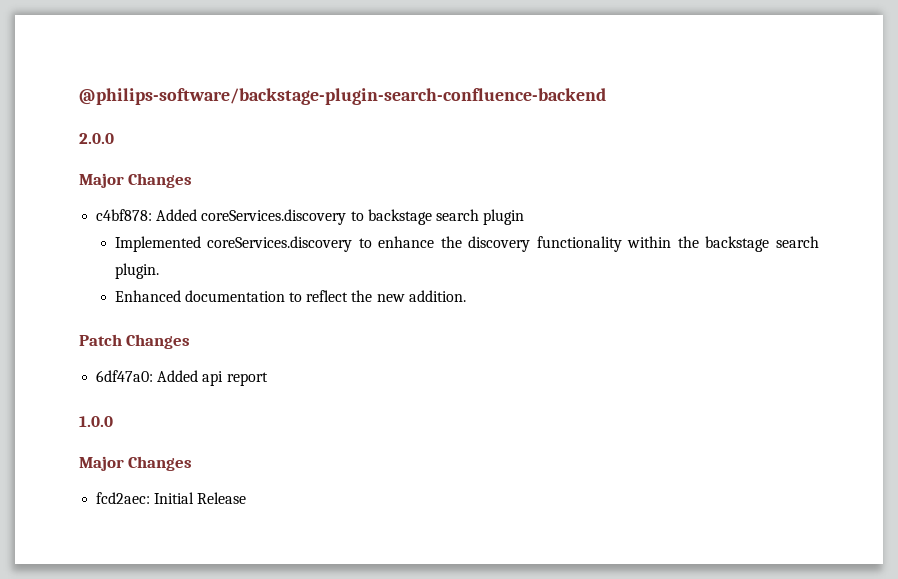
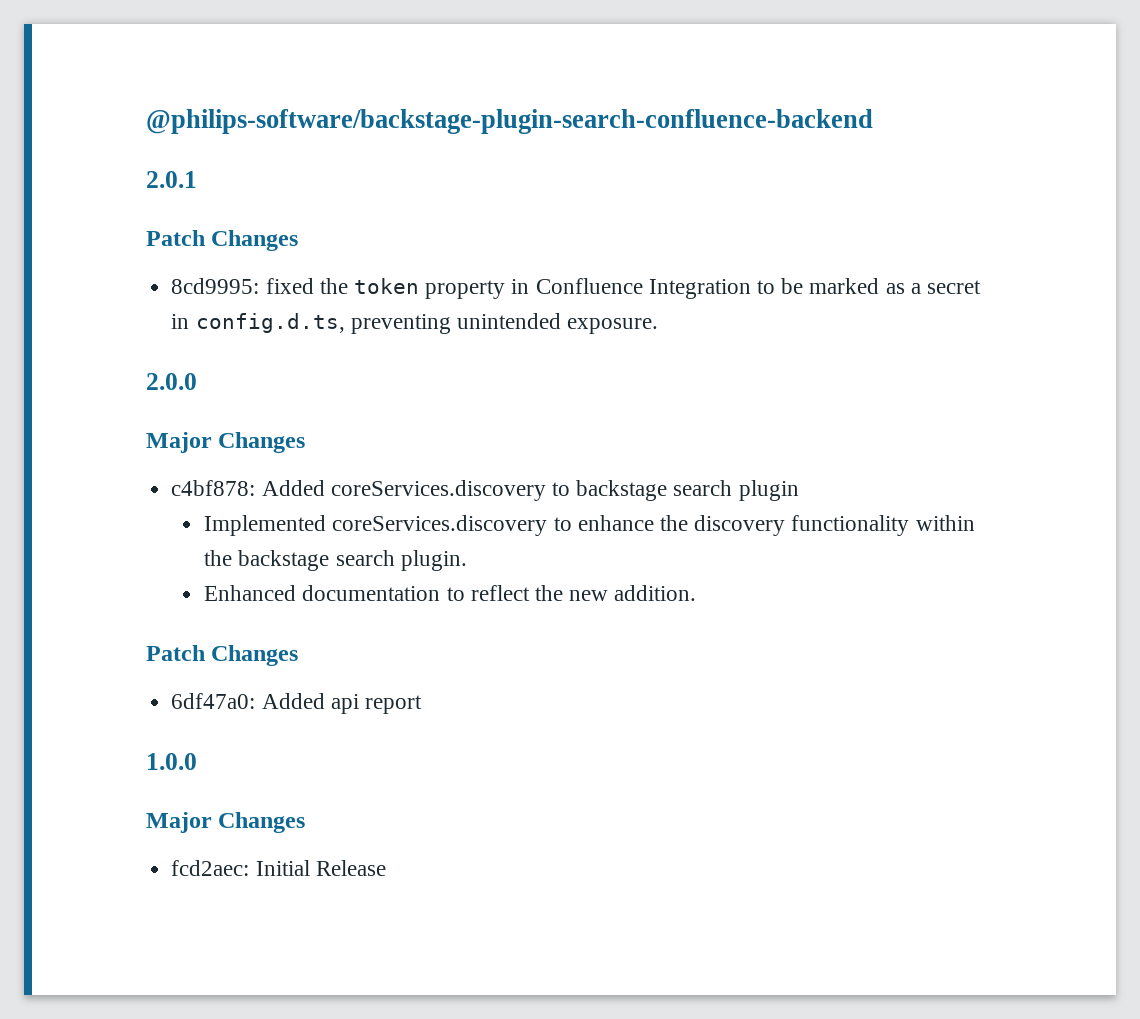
(606, 96) none -> [146,171,197,188] [146,230,299,251] [171,278,982,299] [171,313,659,334] // 2.0.1 // Patch Changes // 8cd9995: fixed the token property in Confluence Integration to be marked as a secret in config.d.ts, preventing unintended exposure.

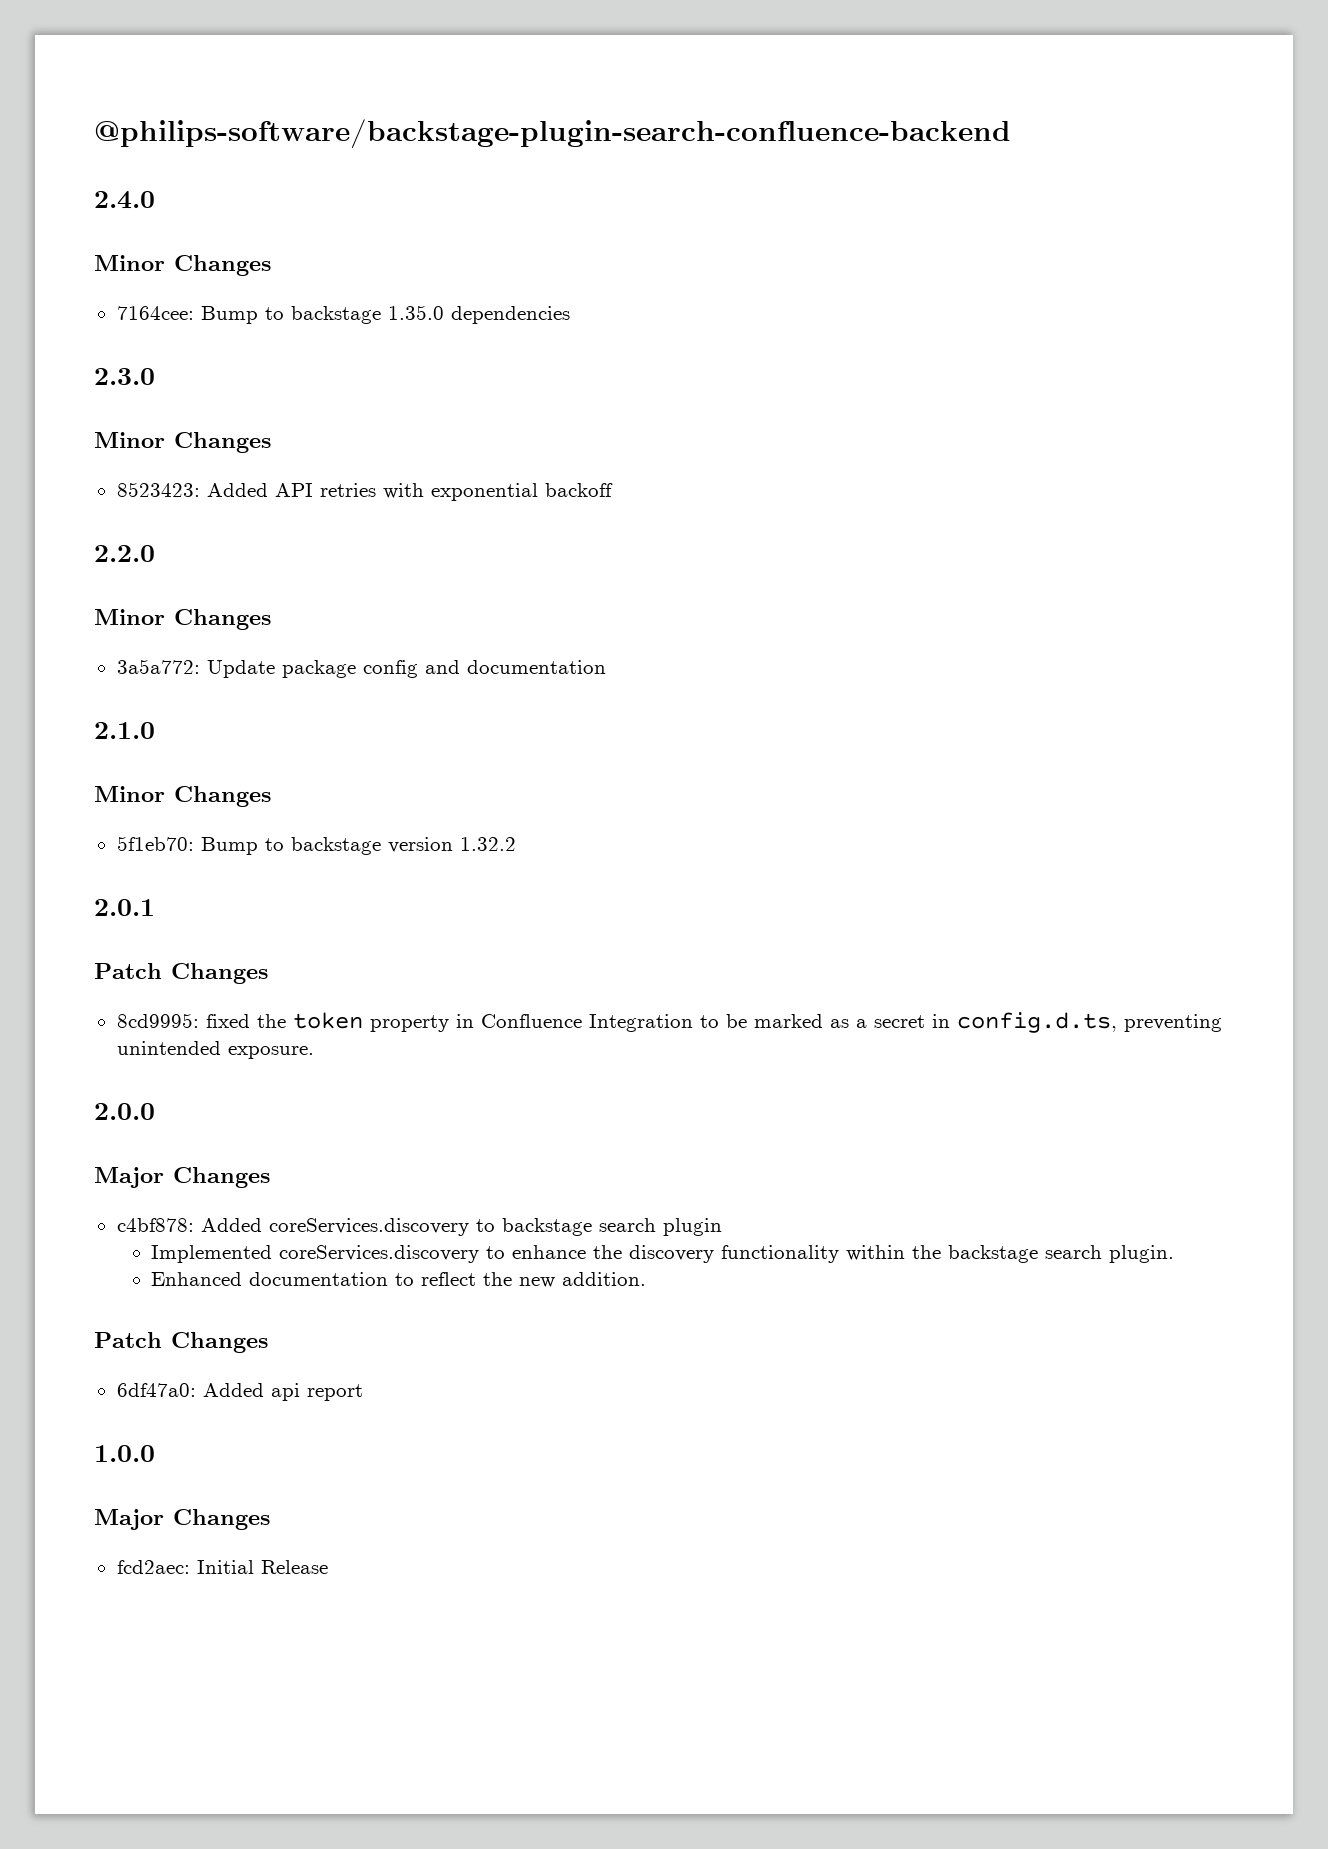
(873, 121) none -> [94,191,155,209] [94,255,271,276] [116,305,570,324] [94,368,155,385] [94,432,271,453] [116,482,613,501] [94,545,155,562] [94,609,271,630] [116,659,606,678] [94,722,155,739] [94,786,271,807] [116,836,516,855] // 2.4.0 // Minor Changes // 7164cee: Bump to backstage 1.35.0 dependencies // 2.3.0 // Minor Changes // 8523423: Added API retries with exponential backoff // 2.2.0 // Minor Changes // 3a5a772: Update package config and documentation // 2.1.0 // Minor Changes // 5f1eb70: Bump to backstage version 1.32.2

